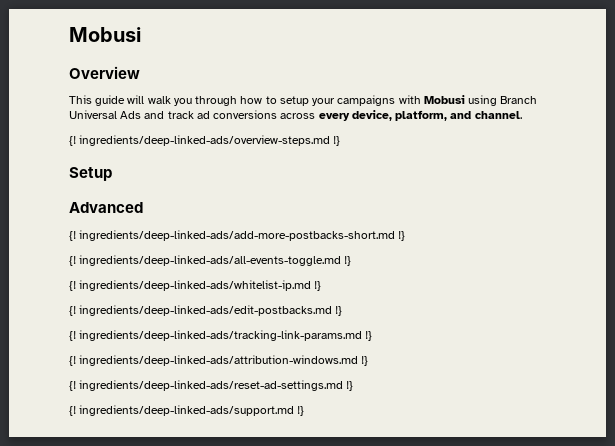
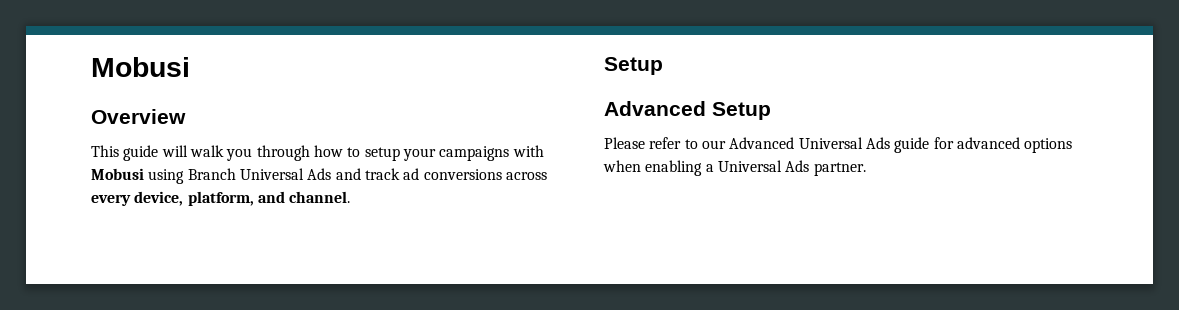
[69,135,341,146] // {! ingredients/deep-linked-ads/overview-steps.md !} -> (351, 197) none
[69,230,406,241] [69,255,352,266] [69,280,322,291] [69,305,343,316] [69,330,373,341] [69,355,369,366] [69,380,354,391] [69,405,305,416] // {! ingredients/deep-linked-ads/add-more-postbacks-short.md !} // {! ingredients/deep-linked-ads/all-events-toggle.md !} // {! ingredients/deep-linked-ads/whitelist-ip.md !} // {! ingredients/deep-linked-ads/edit-postbacks.md !} // {! ingredients/deep-linked-ads/tracking-link-params.md !} // {! ingredients/deep-linked-ads/attribution-windows.md !} // {! ingredients/deep-linked-ads/reset-ad-settings.md !} // {! ingredients/deep-linked-ads/support.md !} -> [712,102,771,120] [604,137,1073,153] [603,160,866,176] Setup // Please refer to our Advanced Universal Ads guide for advanced options when enabling a Universal Ads partner.

